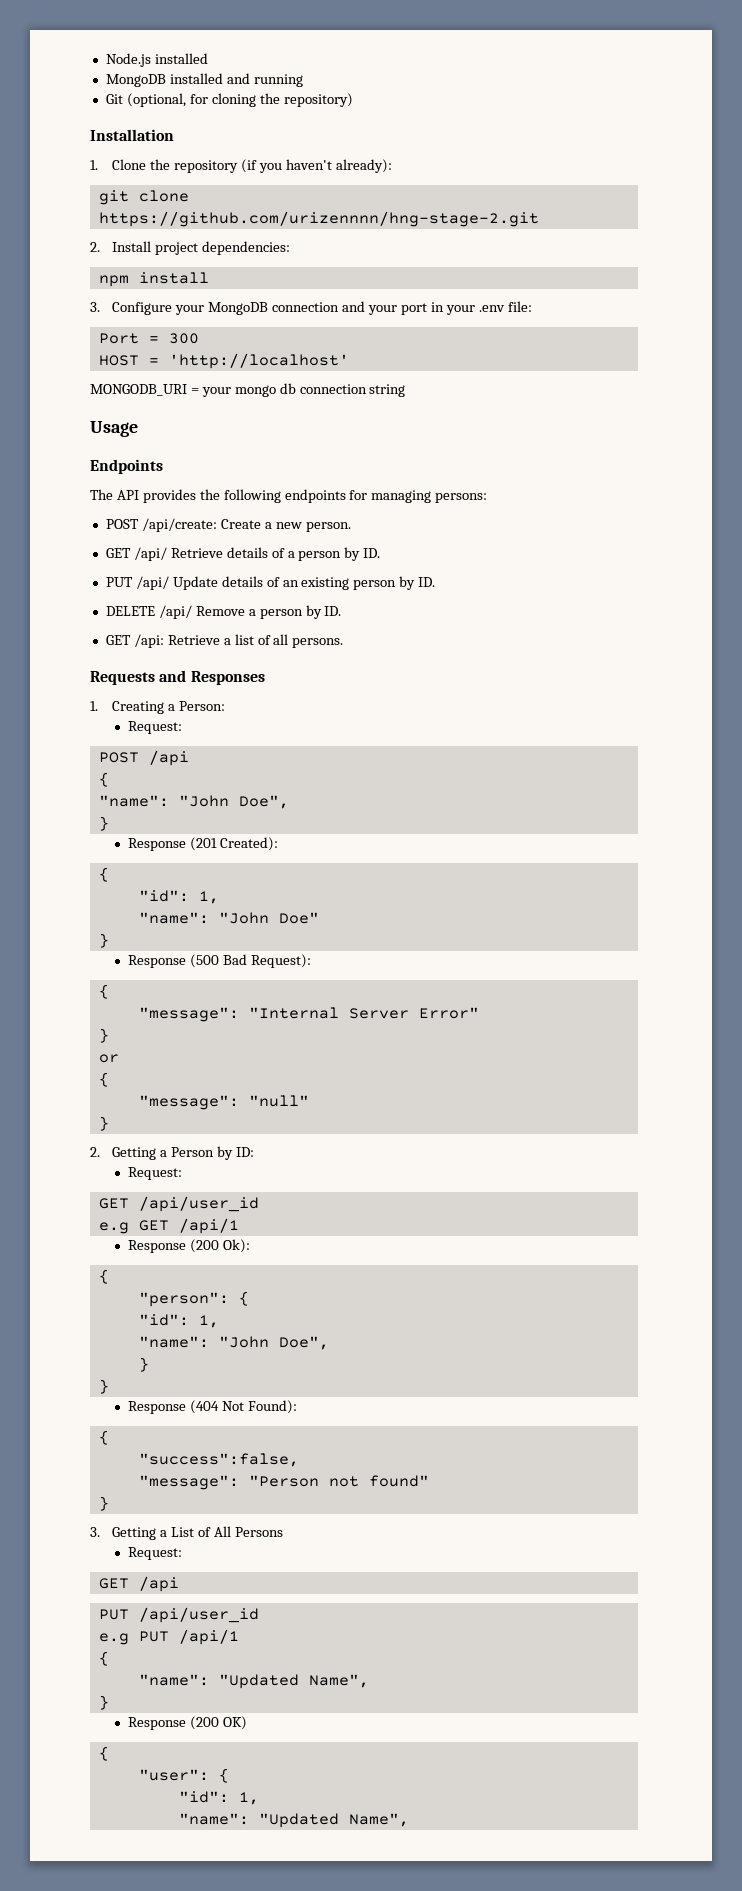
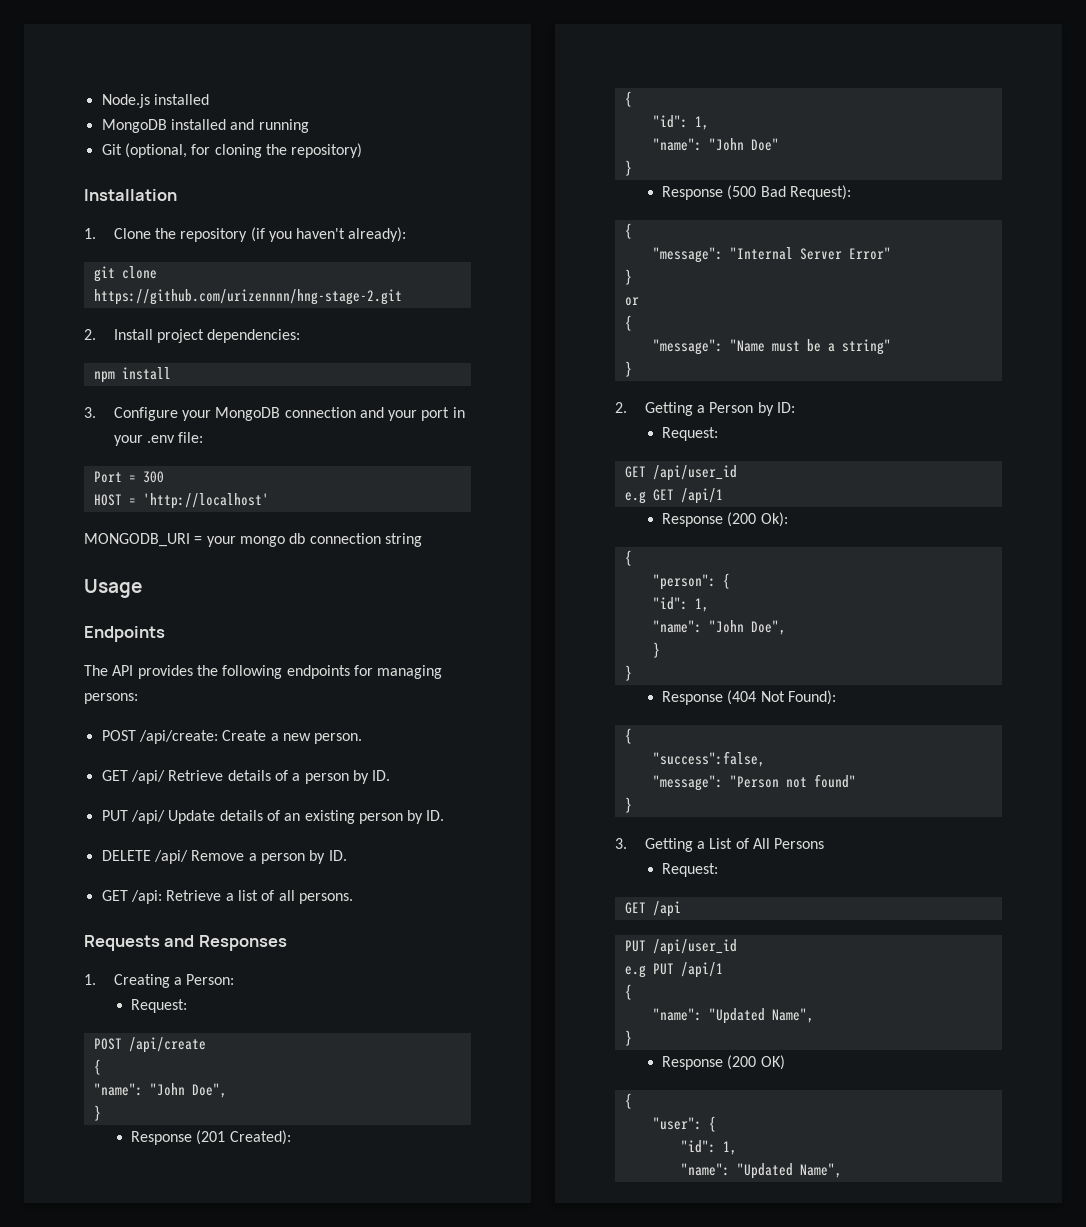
[148,750,189,766] /api -> [128,1037,206,1053] /api/create
[248,1095,309,1107] "null" -> [729,339,891,355] "Name must be a string"

